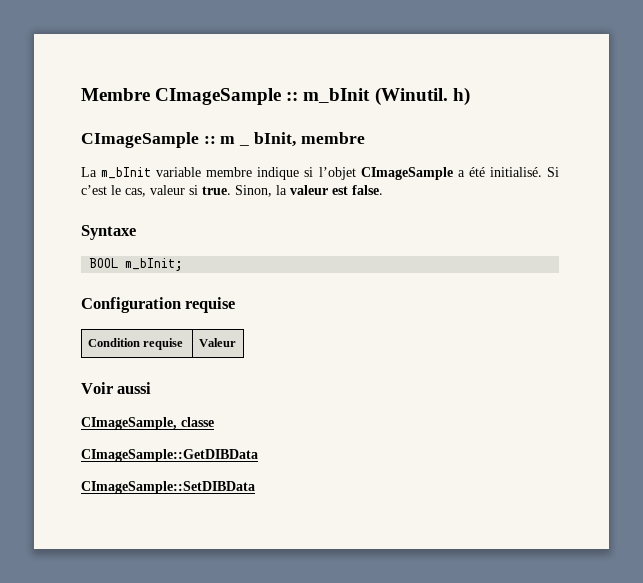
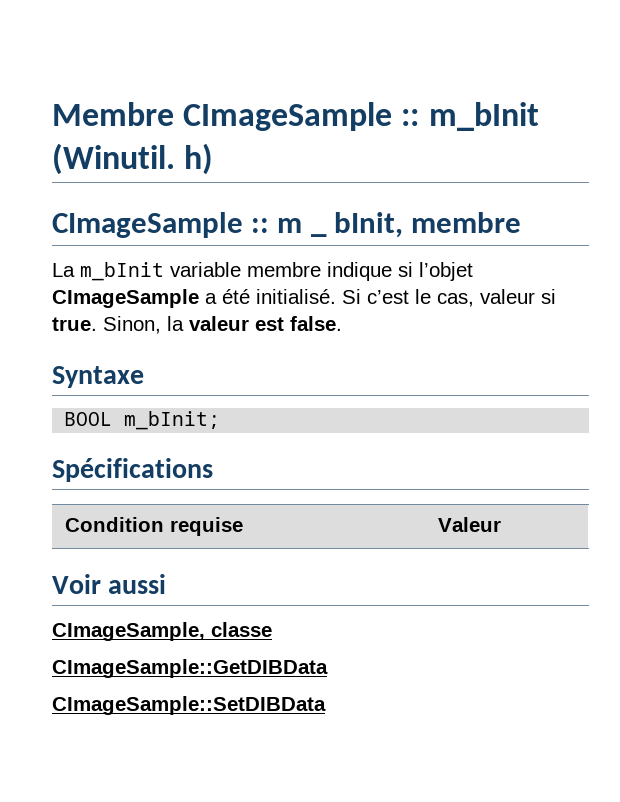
[81,297,236,313] Configuration requise -> [52,458,213,482] Spécifications

